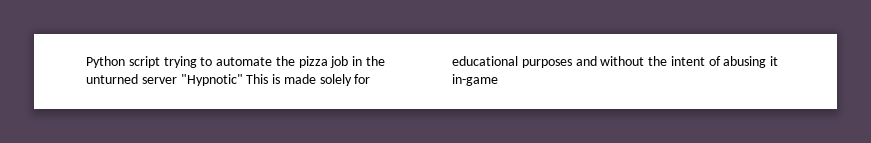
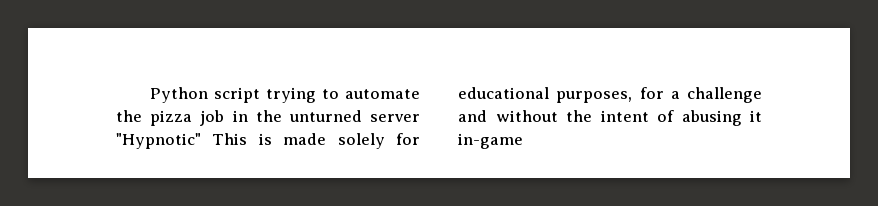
[521,59,572,68] purposes -> [556,87,762,103] purposes, for a challenge

